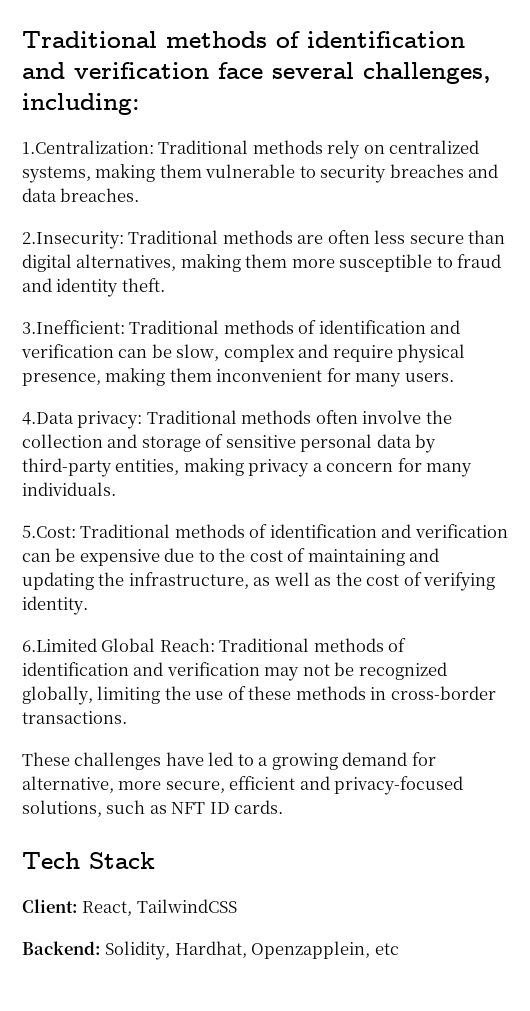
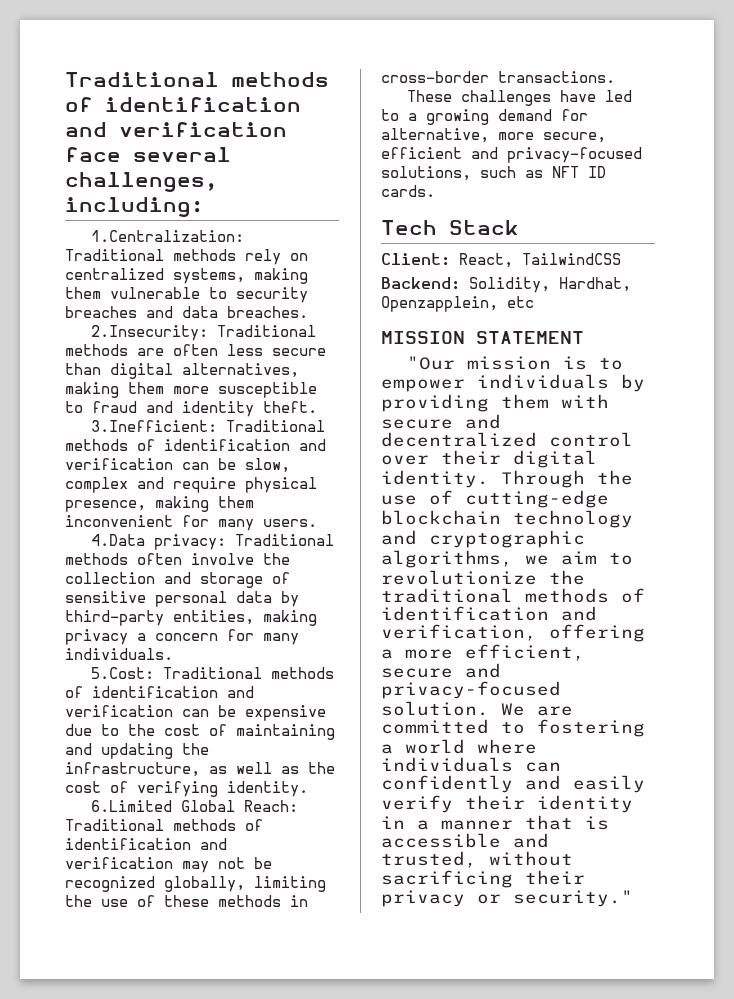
(399, 949) none -> [381,331,584,344] [406,356,623,370] [381,374,645,392] [381,394,609,412] [381,414,501,429] [381,432,633,447] [381,450,597,468] [381,470,633,488] [381,490,609,508] [381,510,633,528] [381,530,585,548] [381,550,633,568] [381,570,585,585] [381,588,645,603] [381,606,597,621] [381,624,645,642] [381,644,585,661] [381,663,501,678] [381,681,561,699] [381,701,573,716] [381,719,645,737] [381,739,537,754] [381,757,561,772] [381,775,645,793] [381,795,633,813] [381,815,609,830] [381,833,549,848] [381,851,573,868] [381,870,585,888] [381,890,633,907] // MISSION STATEMENT // "Our mission is to empower individuals by providing them with secure and decentralized control over their digital identity. Through the use of cutting-edge blockchain technology and cryptographic algorithms, we aim to revolutionize the traditional methods of identification and verification, offering a more efficient, secure and privacy-focused solution. We are committed to fostering a world where individuals can confidently and easily verify their identity in a manner that is accessible and trusted, without sacrificing their privacy or security."

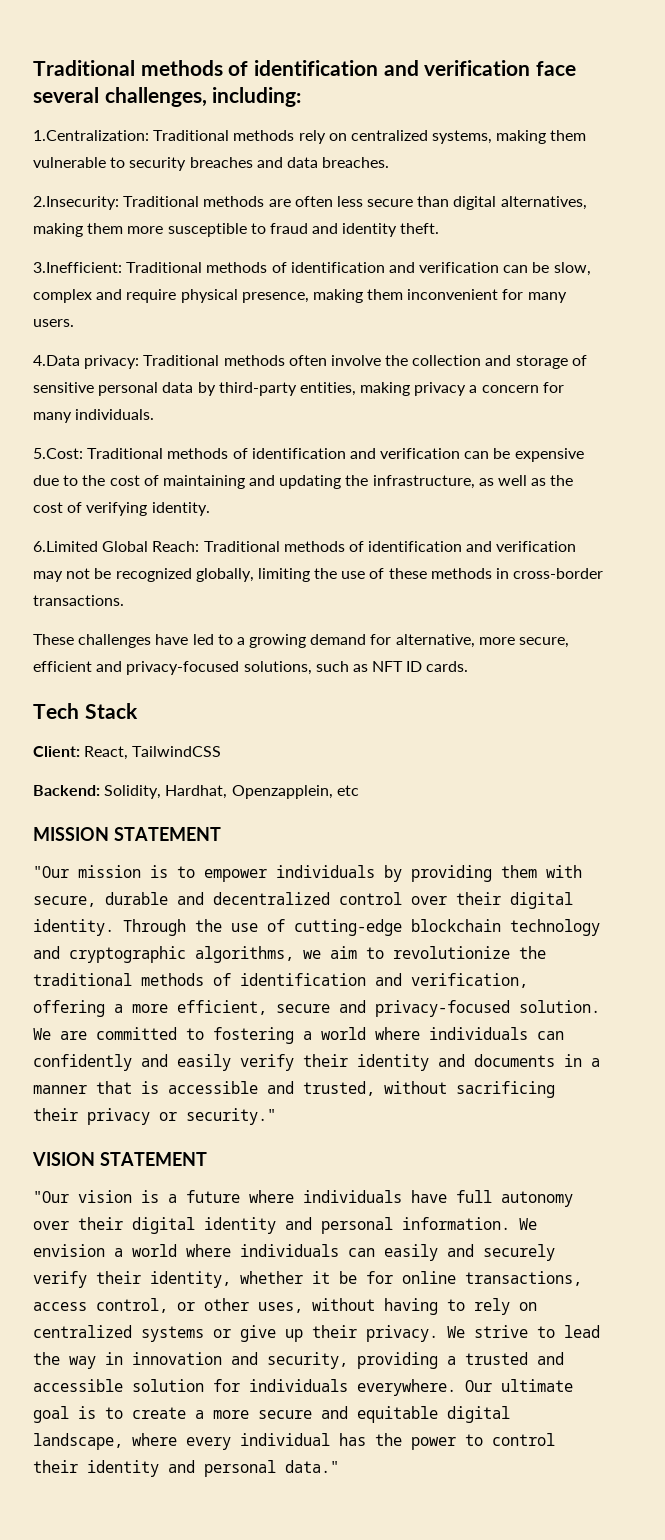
[381,419,453,429] secure -> [33,892,168,907] secure, durable
(633, 804) none -> [438,1054,555,1067] and documents
(633, 898) none -> [32,1152,207,1166] [33,1190,573,1207] [33,1217,537,1234] [33,1244,555,1261] [33,1271,582,1288] [33,1298,537,1315] [33,1325,600,1342] [33,1352,564,1369] [33,1379,573,1396] [33,1406,510,1423] [33,1433,555,1450] [33,1460,339,1477] // VISION STATEMENT // "Our vision is a future where individuals have full autonomy over their digital identity and personal information. We envision a world where individuals can easily and securely verify their identity, whether it be for online transactions, access control, or other uses, without having to rely on centralized systems or give up their privacy. We strive to lead the way in innovation and security, providing a trusted and accessible solution for individuals everywhere. Our ultimate goal is to create a more secure and equitable digital landscape, where every individual has the power to control their identity and personal data."

